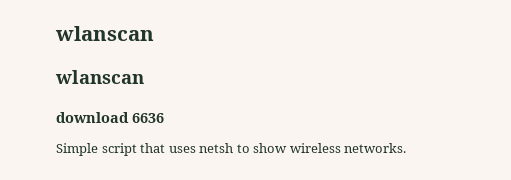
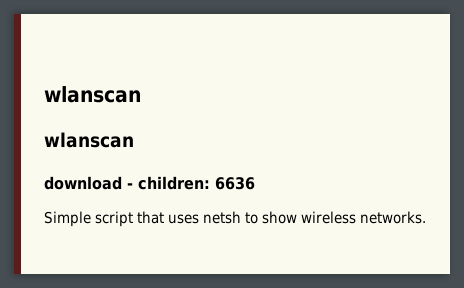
(129, 117) none -> [127,176,210,190] - children:

